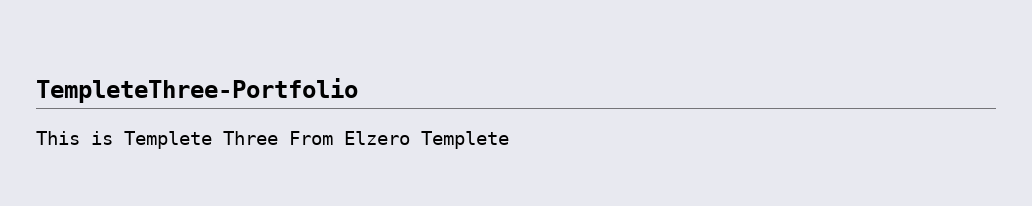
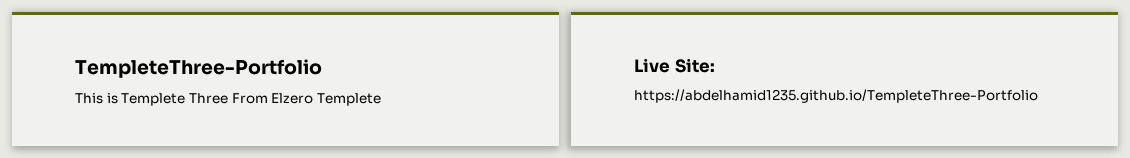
(509, 140) none -> [634,58,715,73] [634,89,1038,103] // Live Site: // https://abdelhamid1235.github.io/TempleteThree-Portfolio

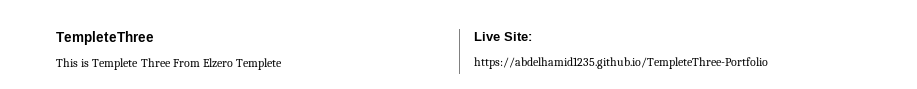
[75,59,322,78] TempleteThree-Portfolio -> [56,31,154,45] TempleteThree

